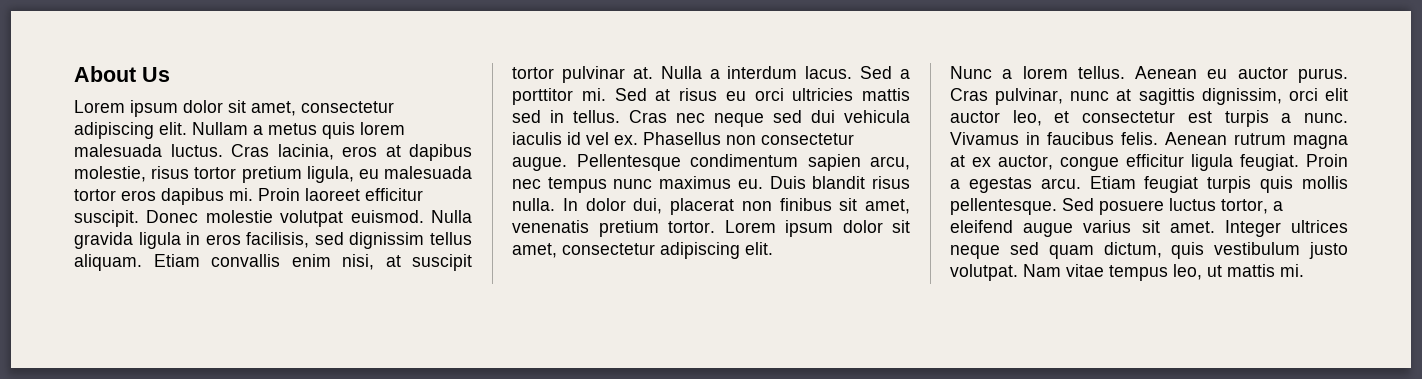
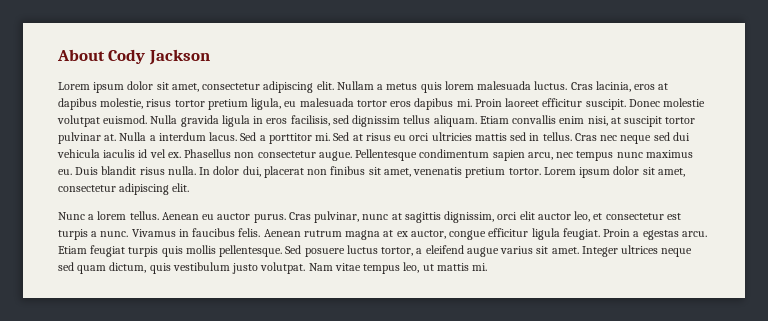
[142,67,170,82] Us -> [108,49,210,65] Cody Jackson

